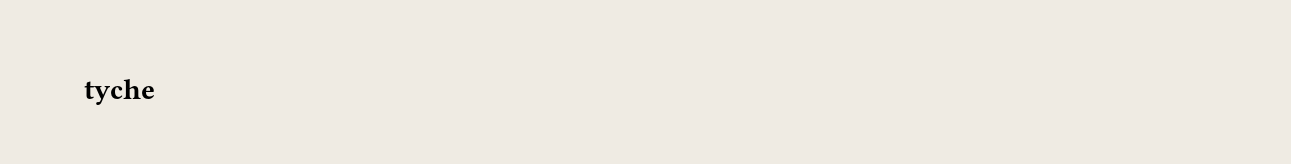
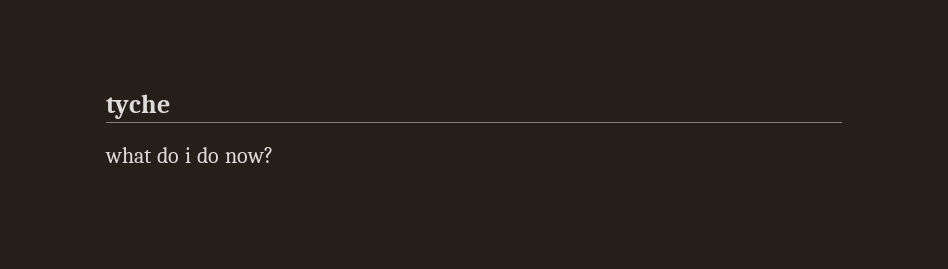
(155, 92) none -> [105,147,273,163] // what do i do now?

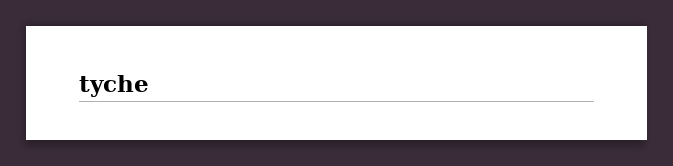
[105,147,273,163] // what do i do now? -> (149, 86) none

